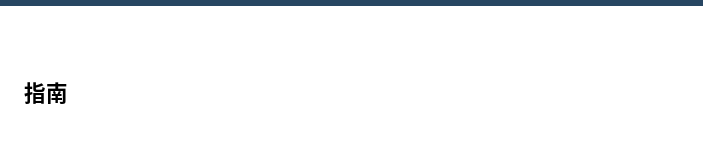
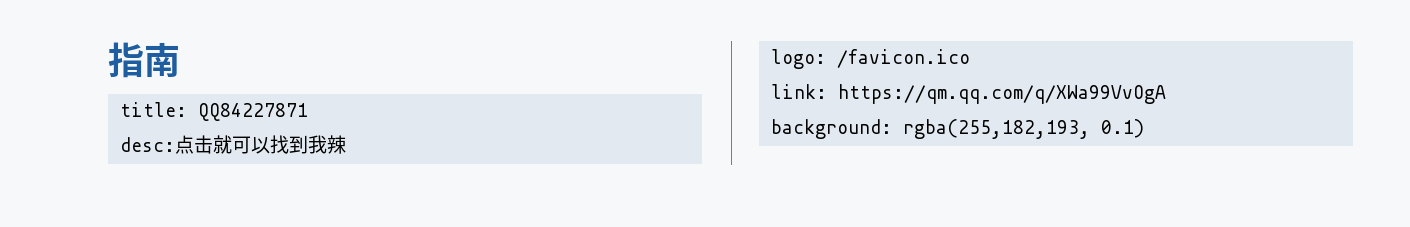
(68, 93) none -> [120,102,308,121] [120,135,346,154] [771,49,970,69] [771,84,1166,104] [771,119,1144,139] // title: QQ84227871 // desc:点击就可以找到我辣 // logo: /favicon.ico // link: https://qm.qq.com/q/XWa99VvOgA // background: rgba(255,182,193, 0.1)

